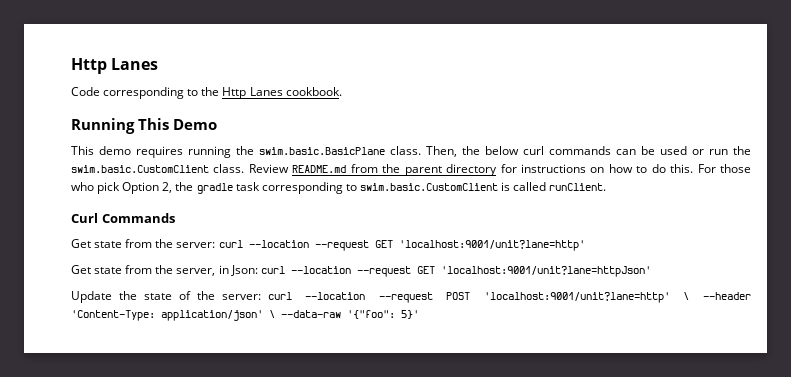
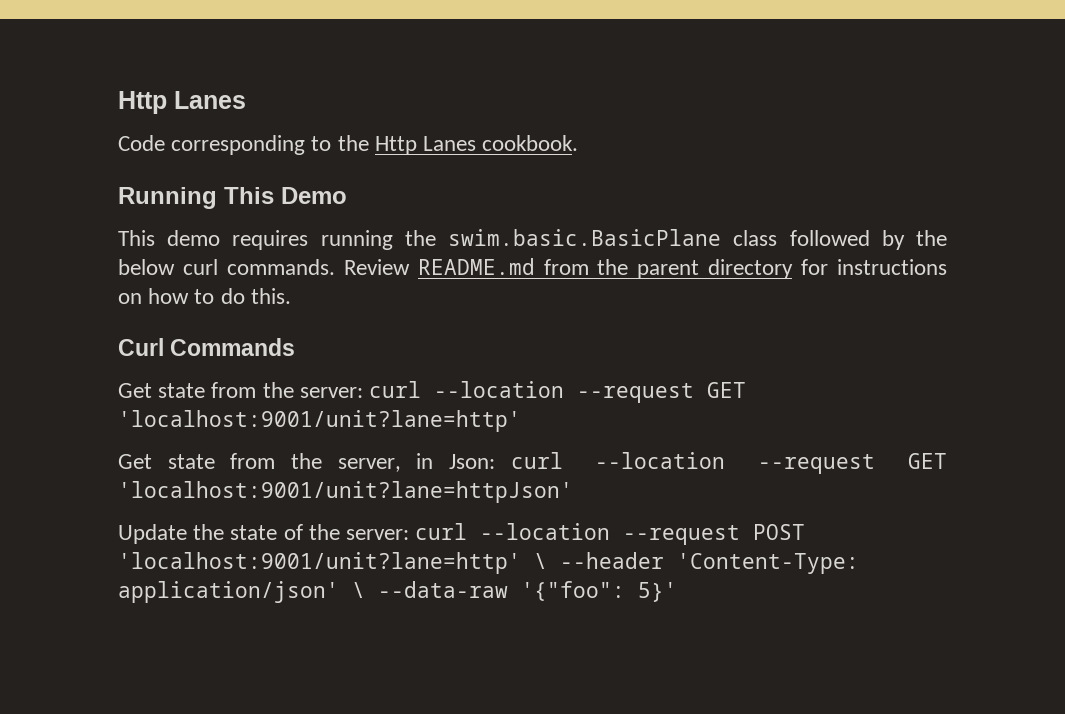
[390,146,751,157] [71,164,245,173] class. Then, the below curl commands can be used or run the swim.basic.CustomClient class. -> [733,230,947,250] [118,259,335,275] class followed by the below curl commands.
[697,164,751,173] [71,182,607,194] For those who pick Option 2, the gradle task corresponding to swim.basic.CustomClient is called runClient. -> (291, 296) none

